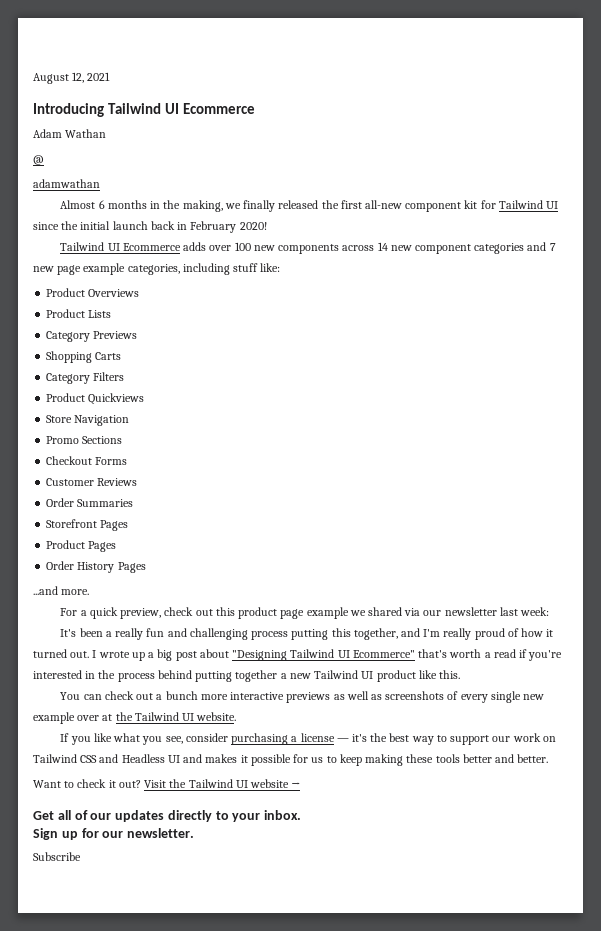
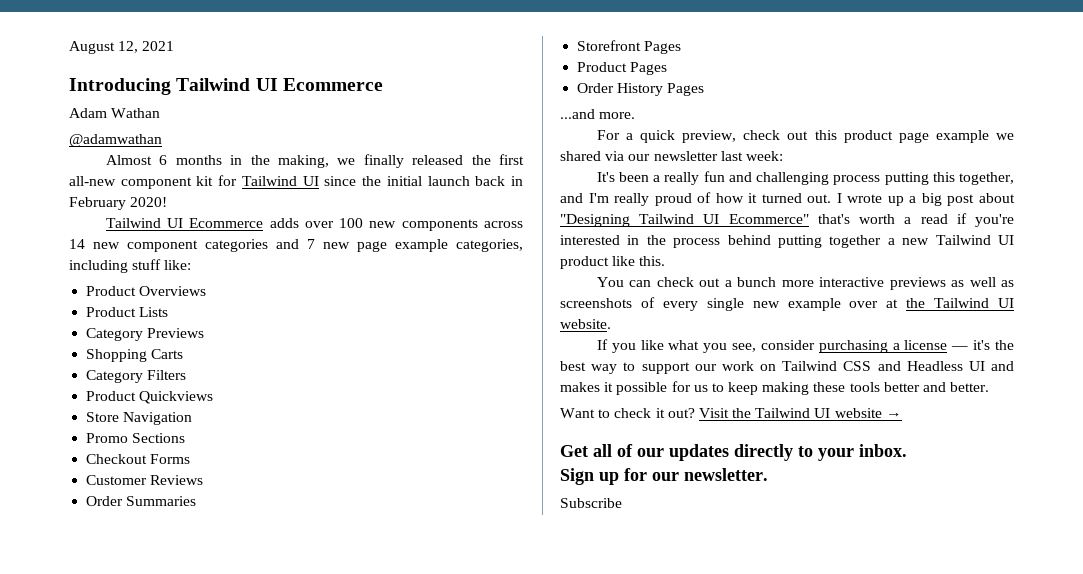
[33,155,44,165] [33,179,100,188] @ // adamwathan -> [69,134,162,147] @adamwathan

